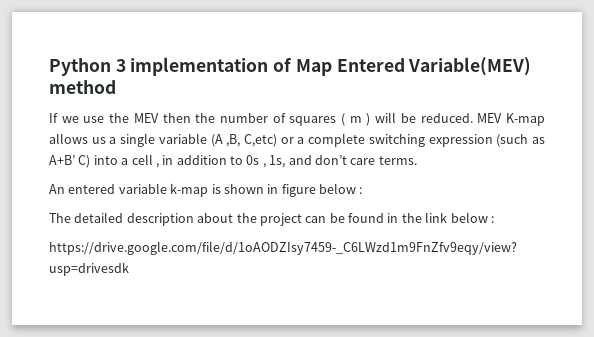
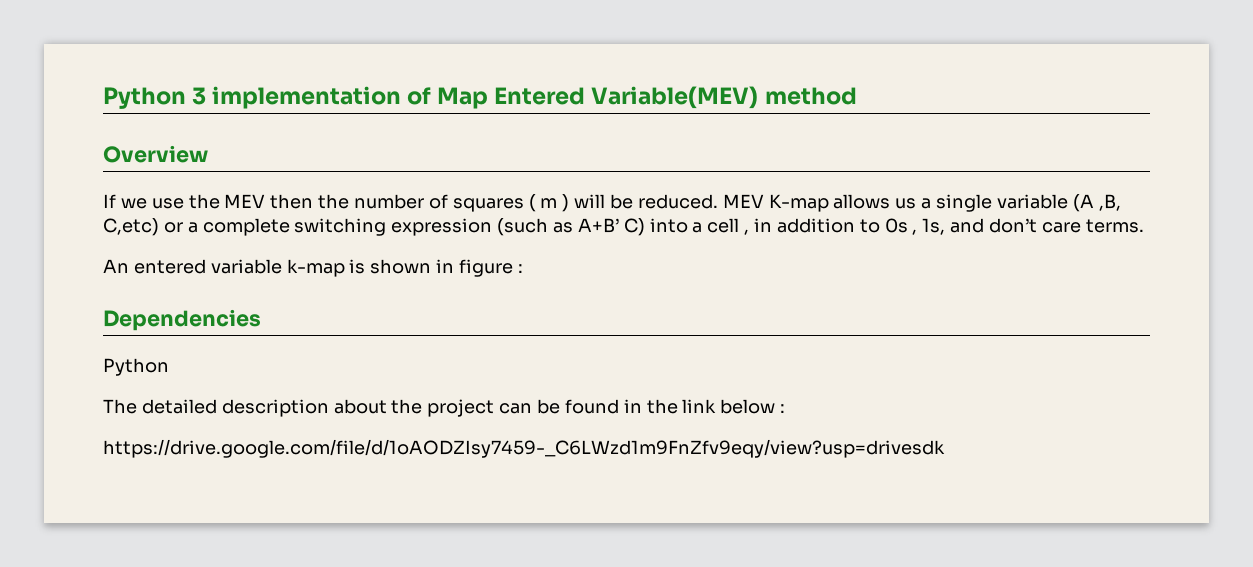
(116, 87) none -> [103,145,208,163] // Overview
[319,183,363,194] below : -> [517,264,523,273] [103,309,261,331] [103,358,169,376] : // Dependencies // Python

